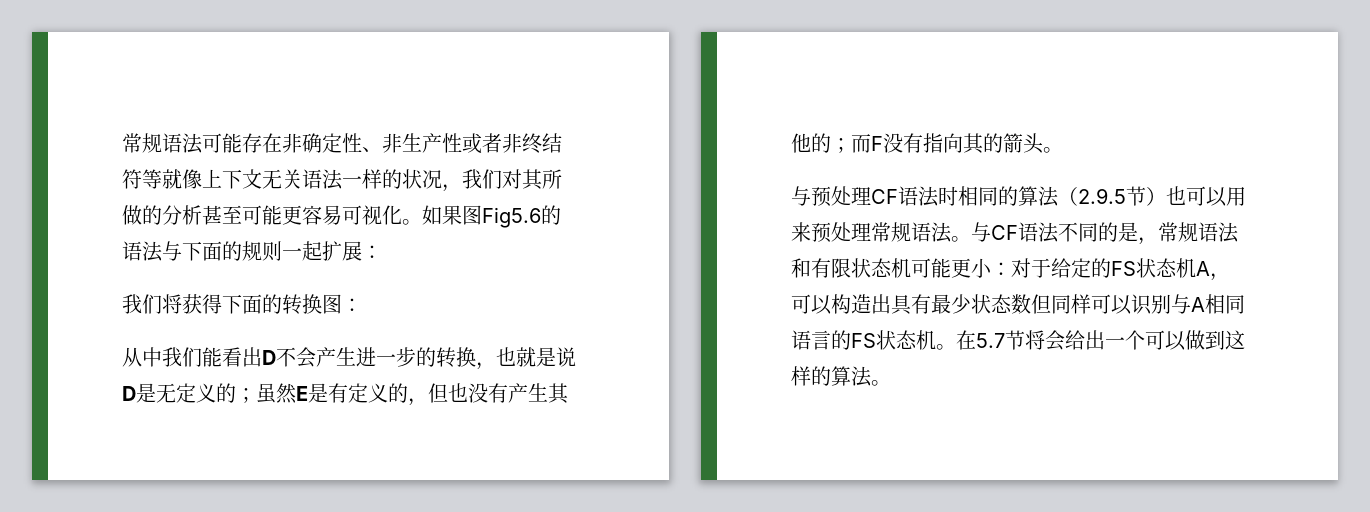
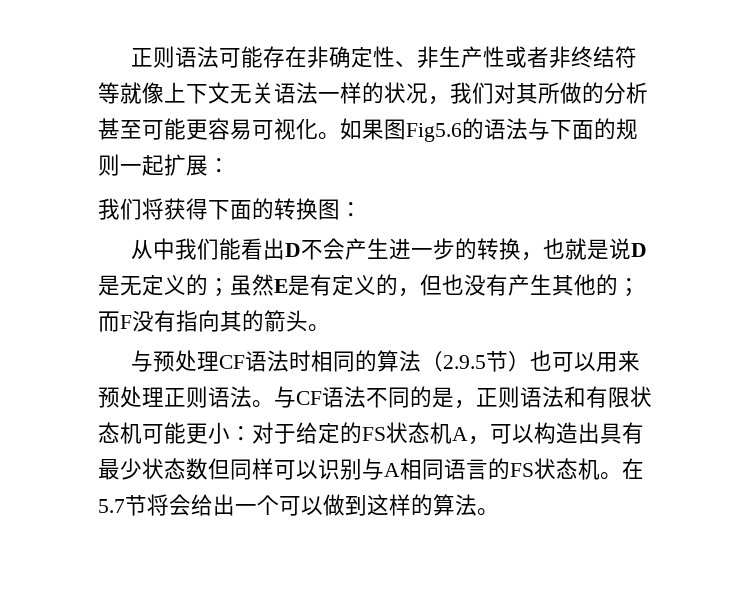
[122,133,162,153] 常规 -> [130,46,175,68] 正则
[871,222,911,242] 常规 -> [164,386,208,408] 正则
[1158,222,1198,242] 常规 -> [476,386,520,408] 正则

